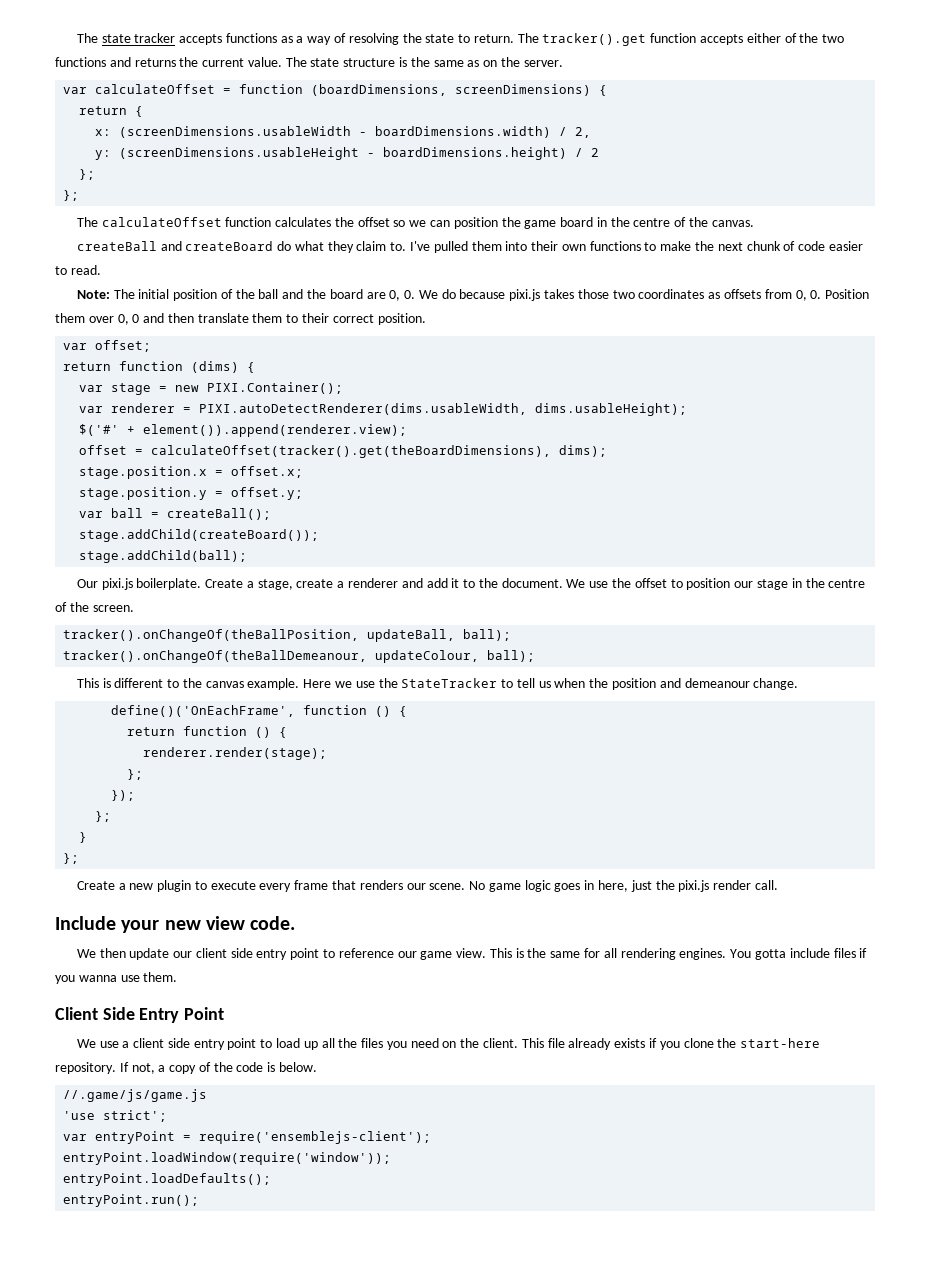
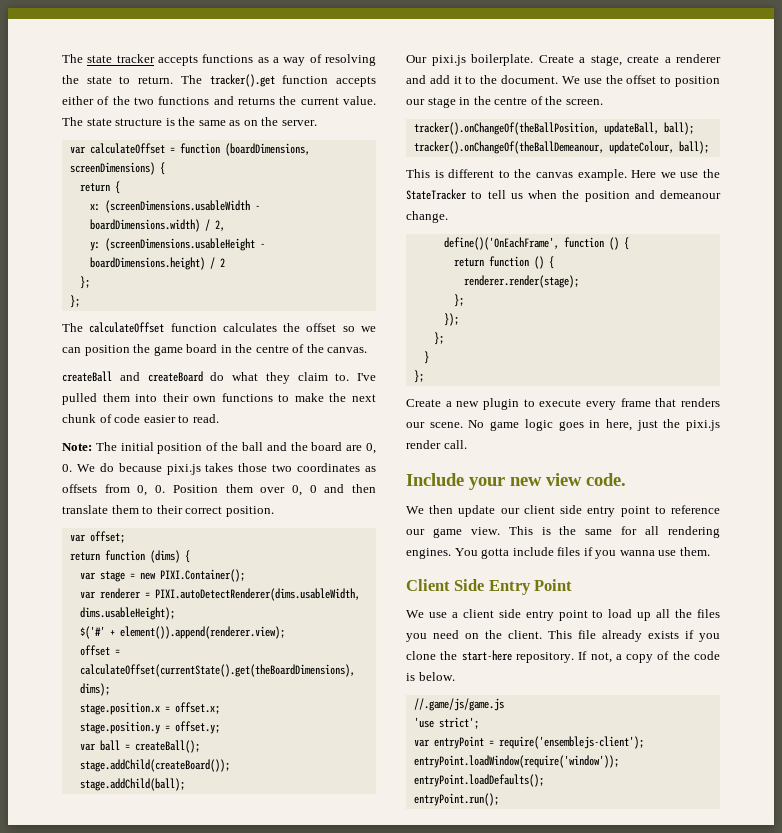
[151,445,552,458] calculateOffset(tracker().get(theBoardDimensions), -> [79,664,355,677] calculateOffset(currentState().get(theBoardDimensions),

